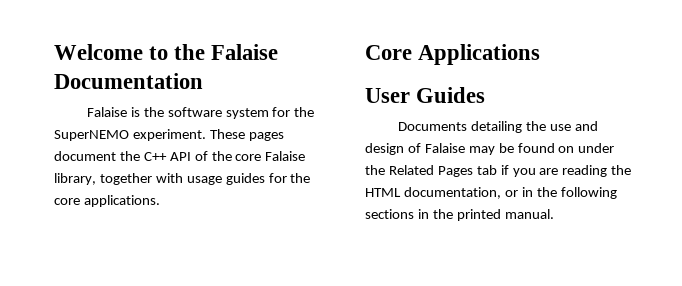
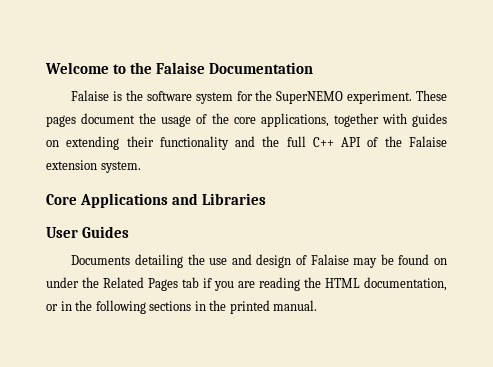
[143,151,306,161] [54,173,311,185] [54,195,160,207] C++ API of the core Falaise library, together with usage guides for the core applications. -> [161,113,447,127] [46,136,447,150] [46,160,141,173] usage of the core applications, together with guides on extending their functionality and the full C++ API of the Falaise extension system.
(541, 54) none -> [172,193,267,205] and Libraries

